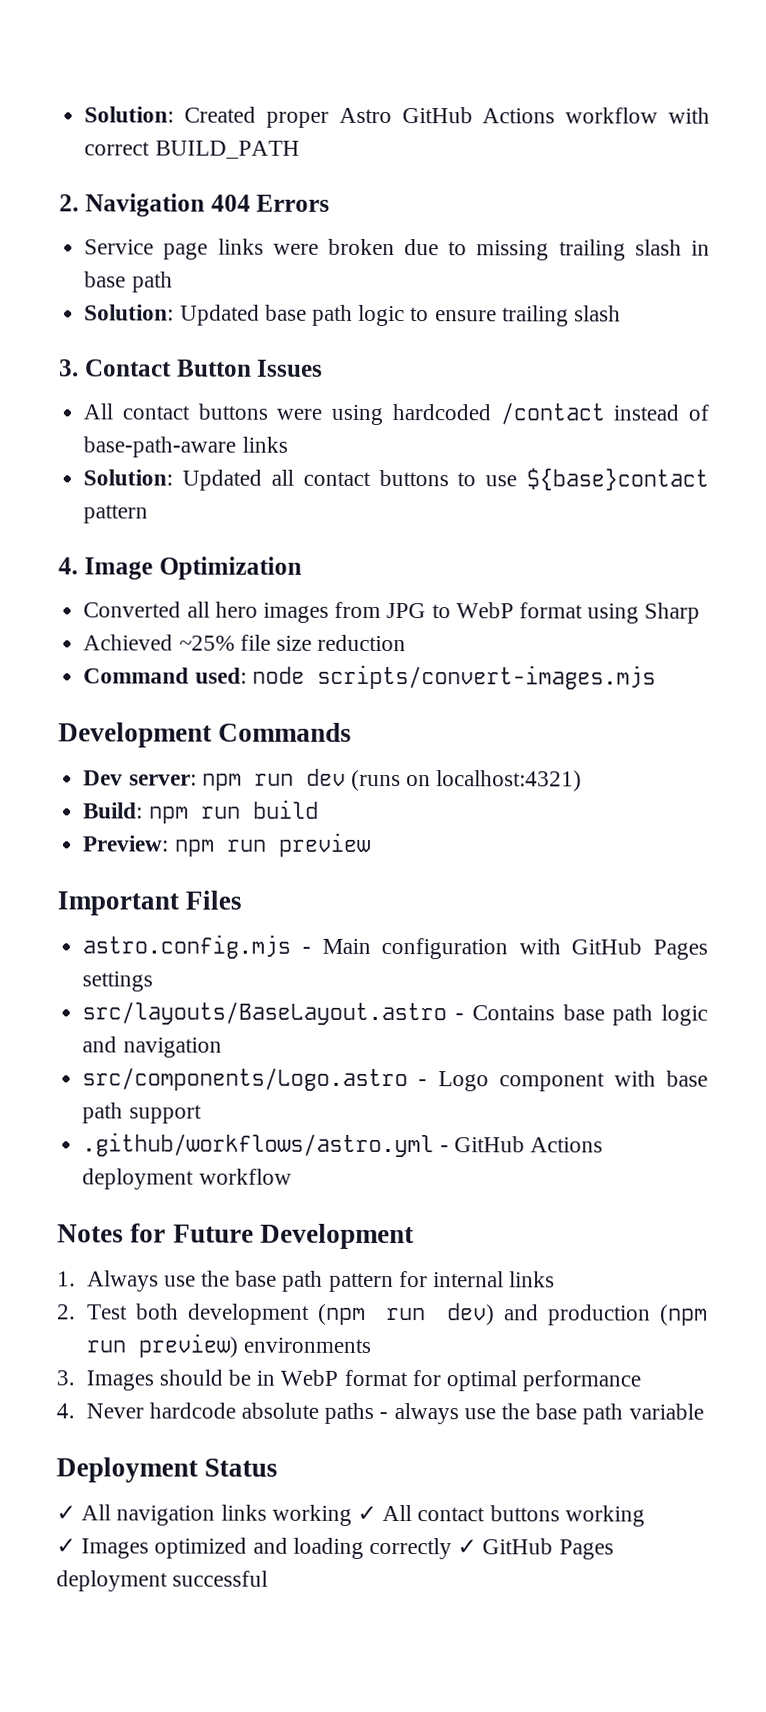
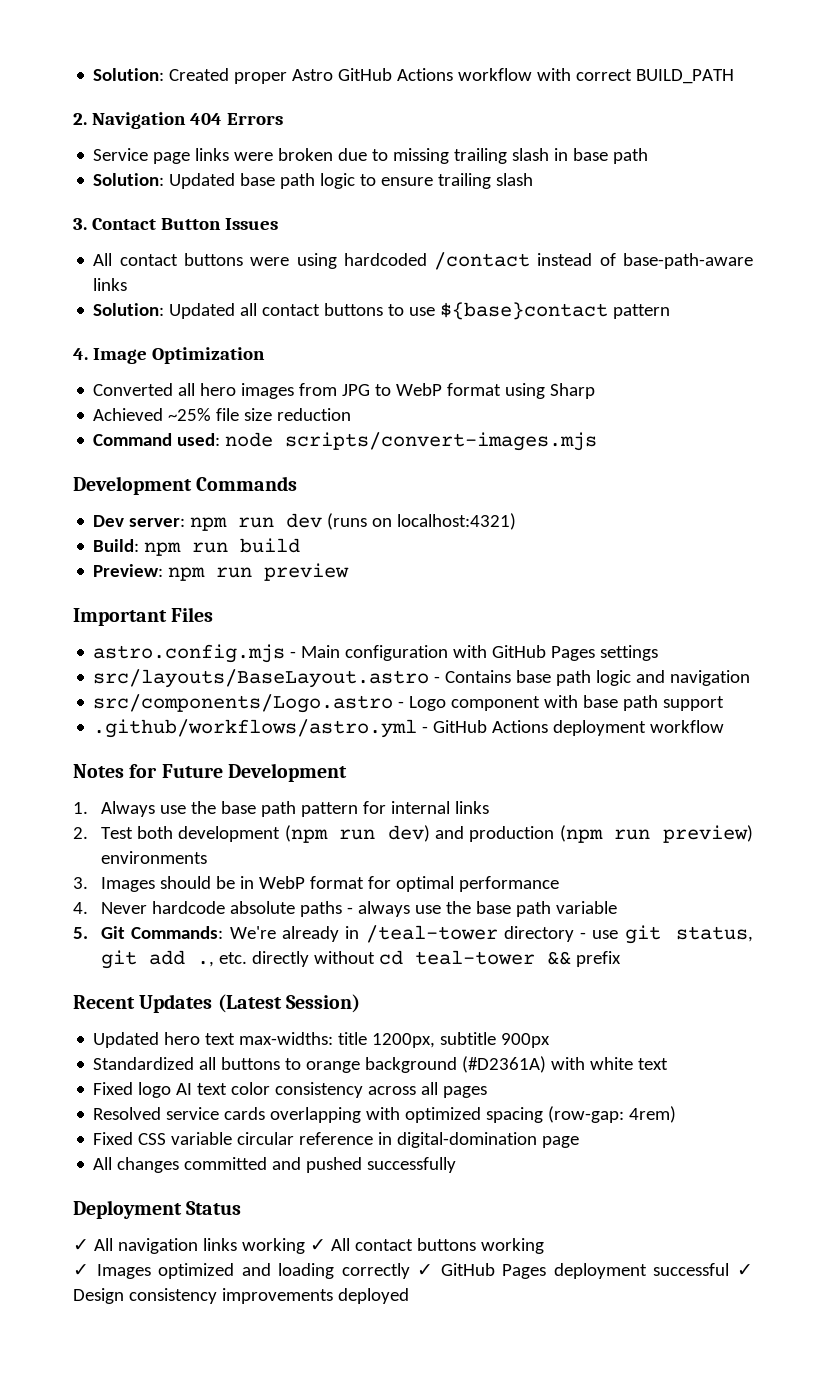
(704, 1411) none -> [73,925,753,944] [100,950,621,969] [73,994,360,1013] [93,1032,551,1048] [93,1056,669,1073] [93,1082,488,1098] [93,1106,677,1123] [93,1132,580,1148] [93,1157,457,1173] // 5. Git Commands: We're already in /teal-tower directory - use git status, git add ., etc. directly without cd teal-tower && prefix // Recent Updates (Latest Session) // Updated hero text max-widths: title 1200px, subtitle 900px // Standardized all buttons to orange background (#D2361A) with white text // Fixed logo AI text color consistency across all pages // Resolved service cards overlapping with optimized spacing (row-gap: 4rem) // Fixed CSS variable circular reference in digital-domination page // All changes committed and pushed successfully
(269, 1578) none -> [737,1264,753,1276] [73,1288,409,1304] ✓ Design consistency improvements deployed

